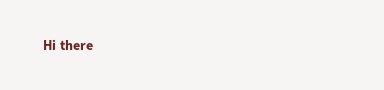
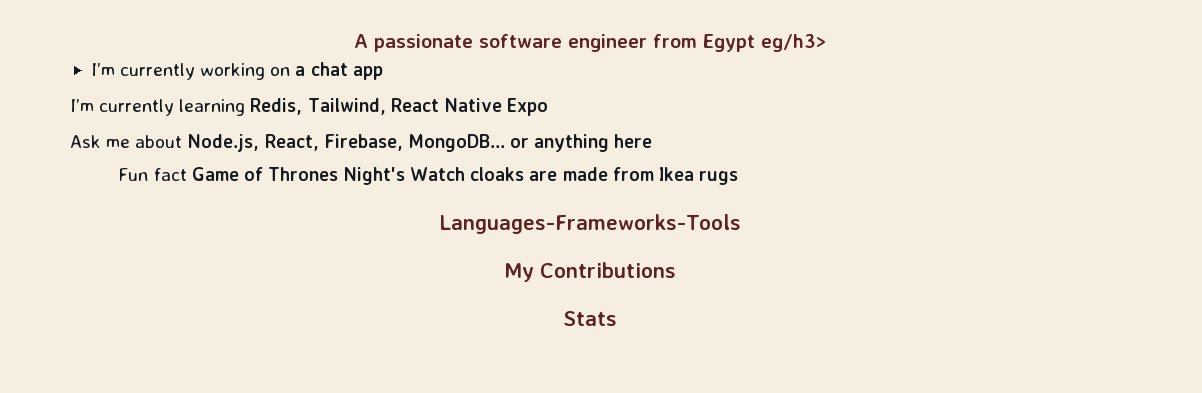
[43,39,93,50] Hi there -> [354,34,826,52] [90,62,383,80] [70,98,548,116] [70,134,653,152] [118,167,738,185] [438,214,742,234] [504,262,676,282] [563,311,617,326] A passionate software engineer from Egypt eg/h3> // I’m currently working on a chat app // I’m currently learning Redis, Tailwind, React Native Expo // Ask me about Node.js, React, Firebase, MongoDB... or anything here // Fun fact Game of Thrones Night's Watch cloaks are made from Ikea rugs // Languages-Frameworks-Tools // My Contributions // Stats

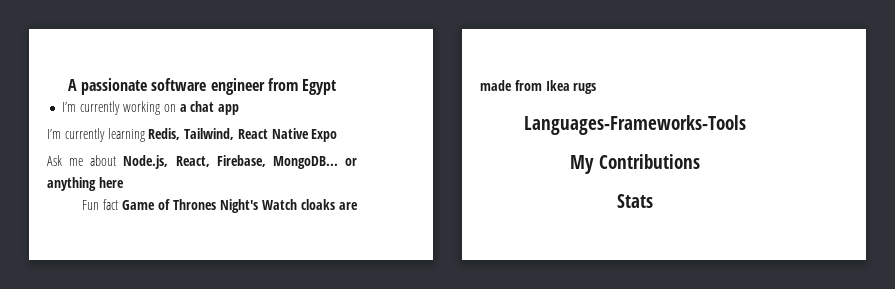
[761,34,826,52] eg/h3> -> (337, 87) none

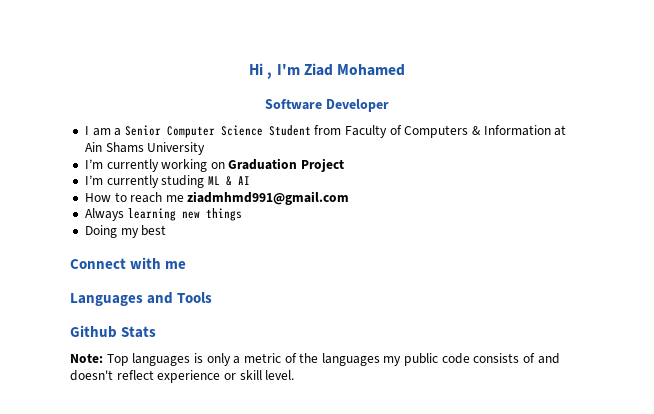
[67,78,337,95] A passionate software engineer from Egypt -> [249,63,405,79] [265,99,389,112] [84,125,567,138] [84,142,206,155] Hi , I'm Ziad Mohamed // Software Developer // I am a Senior Computer Science Student from Faculty of Computers & Information at Ain Shams University
[179,101,240,115] [47,128,338,142] [47,155,357,169] [47,177,124,191] [81,199,358,213] [480,80,597,94] [524,115,747,135] [570,154,700,174] [617,194,653,208] a chat app // I’m currently learning Redis, Tailwind, React Native Expo // Ask me about Node.js, React, Firebase, MongoDB... or anything here // Fun fact Game of Thrones Night's Watch cloaks are made from Ikea rugs // Languages-Frameworks-Tools // My Contributions // Stats -> [228,158,345,172] [84,175,250,188] [84,191,350,205] [84,208,242,221] [84,225,167,238] [70,257,187,269] [70,292,213,306] [70,325,157,338] [70,353,560,366] [70,370,295,383] Graduation Project // I’m currently studing ML & AI // How to reach me ziadmhmd991@gmail.com // Always learning new things // Doing my best // Connect with me // Languages and Tools // Github Stats // Note: Top languages is only a metric of the languages my public code consists of and doesn't reflect experience or skill level.

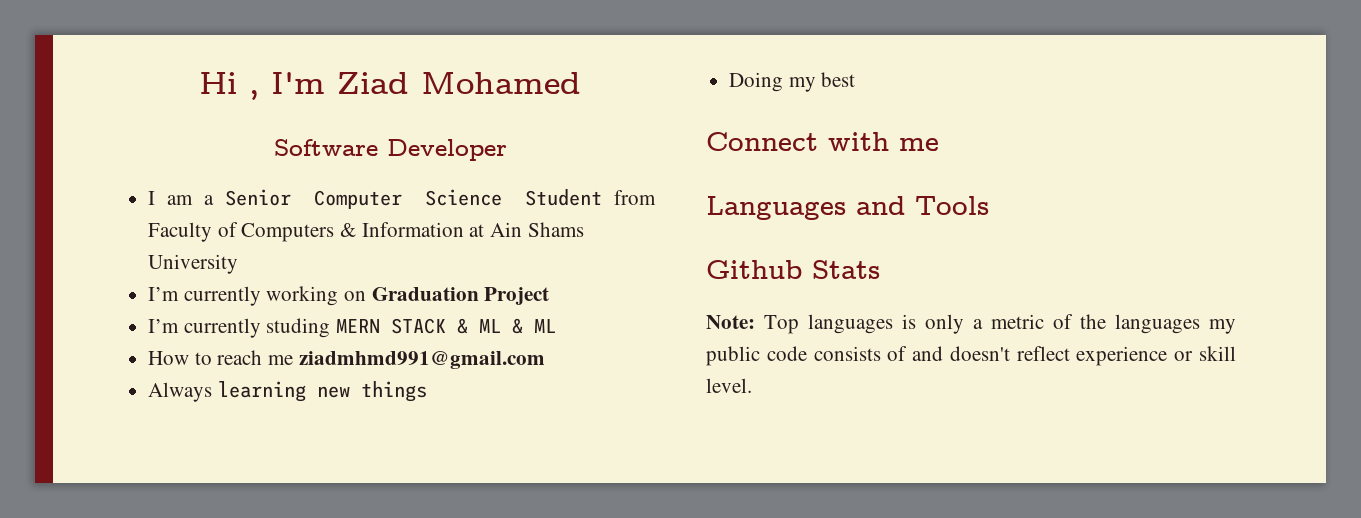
(205, 181) none -> [336,318,469,334] MERN STACK &
[237,176,250,185] AI -> [534,319,557,333] ML

